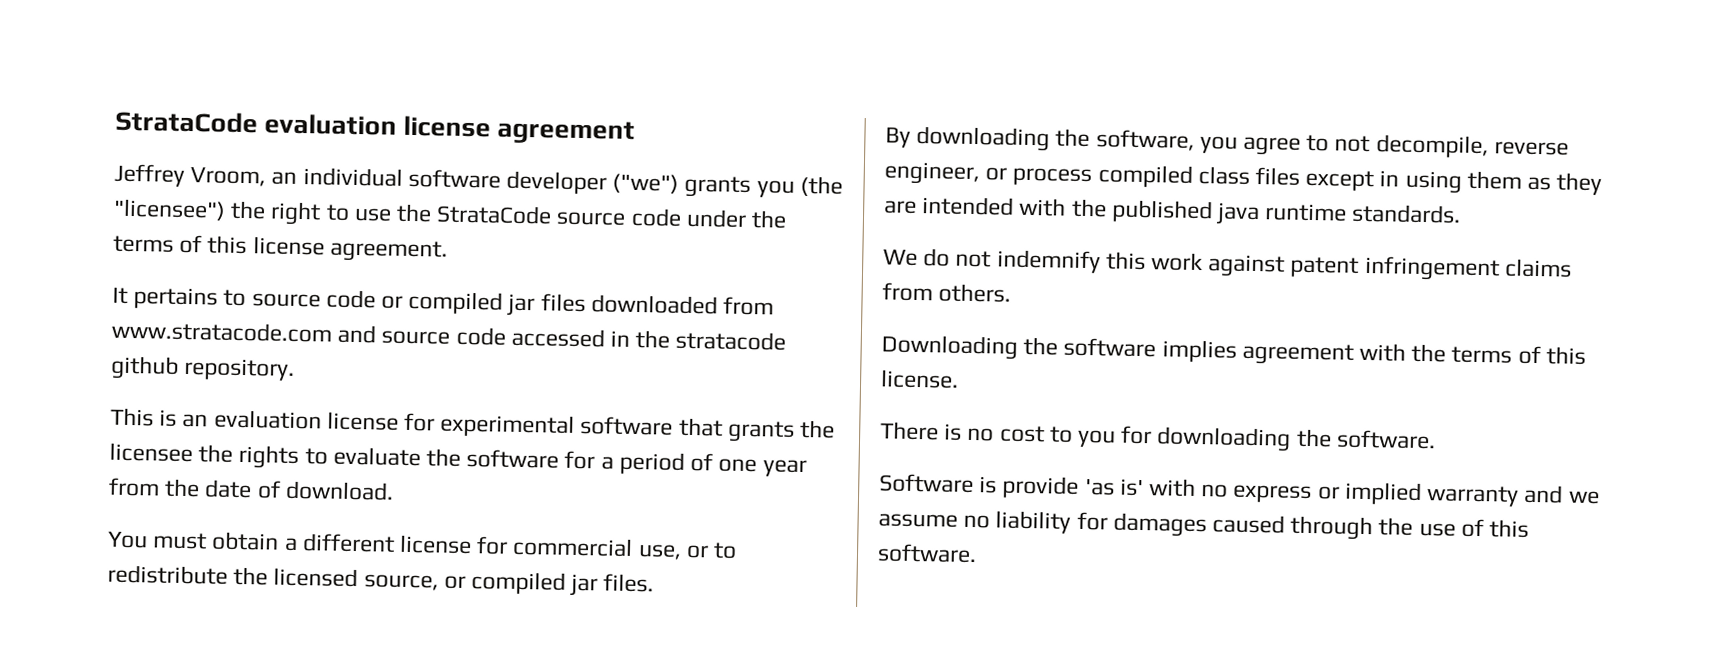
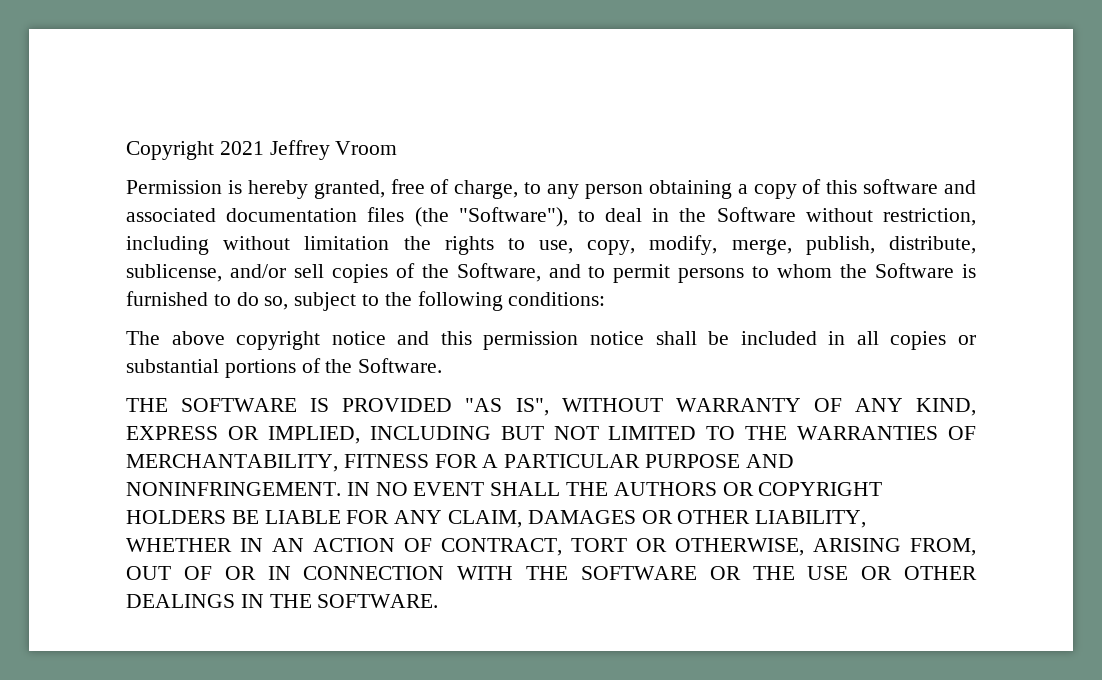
[115,110,636,145] [114,163,843,199] [113,198,788,229] [113,234,448,263] [112,287,775,317] [111,320,787,351] [111,355,296,381] [110,407,836,443] [109,442,807,478] [108,477,394,501] [108,531,738,560] [107,564,655,597] [885,125,1569,159] [884,161,1603,196] [884,196,1462,226] [883,248,1572,282] [882,282,1012,303] [881,334,1586,366] [880,369,959,389] [880,421,1436,452] [879,473,1600,507] [878,510,1530,541] [877,543,977,564] StrataCode evaluation license agreement // Jeffrey Vroom, an individual software developer ("we") grants you (the "licensee") the right to use the StrataCode source code under the terms of this license agreement. // It pertains to source code or compiled jar files downloaded from www.stratacode.com and source code accessed in the stratacode github repository. // This is an evaluation license for experimental software that grants the licensee the rights to evaluate the software for a period of one year from the date of download. // You must obtain a different license for commercial use, or to redistribute the licensed source, or compiled jar files. // By downloading the software, you agree to not decompile, reverse engineer, or process compiled class files except in using them as they are intended with the published java runtime standards. // We do not indemnify this work against patent infringement claims from others. // Downloading the software implies agreement with the terms of this license. // There is no cost to you for downloading the software. // Software is provide 'as is' with no express or implied warranty and we assume no liability for damages caused through the use of this software. -> [126,140,398,160] [126,179,976,199] [126,207,976,227] [126,235,976,255] [126,263,976,283] [126,291,606,311] [126,331,976,350] [126,358,443,378] [126,398,977,416] [126,426,976,444] [126,454,794,472] [126,482,883,496] [126,510,867,528] [126,538,976,556] [126,566,978,580] [126,594,439,608] Copyright 2021 Jeffrey Vroom // Permission is hereby granted, free of charge, to any person obtaining a copy of this software and associated documentation files (the "Software"), to deal in the Software without restriction, including without limitation the rights to use, copy, modify, merge, publish, distribute, sublicense, and/or sell copies of the Software, and to permit persons to whom the Software is furnished to do so, subject to the following conditions: // The above copyright notice and this permission notice shall be included in all copies or substantial portions of the Software. // THE SOFTWARE IS PROVIDED "AS IS", WITHOUT WARRANTY OF ANY KIND, EXPRESS OR IMPLIED, INCLUDING BUT NOT LIMITED TO THE WARRANTIES OF MERCHANTABILITY, FITNESS FOR A PARTICULAR PURPOSE AND NONINFRINGEMENT. IN NO EVENT SHALL THE AUTHORS OR COPYRIGHT HOLDERS BE LIABLE FOR ANY CLAIM, DAMAGES OR OTHER LIABILITY, WHETHER IN AN ACTION OF CONTRACT, TORT OR OTHERWISE, ARISING FROM, OUT OF OR IN CONNECTION WITH THE SOFTWARE OR THE USE OR OTHER DEALINGS IN THE SOFTWARE.

